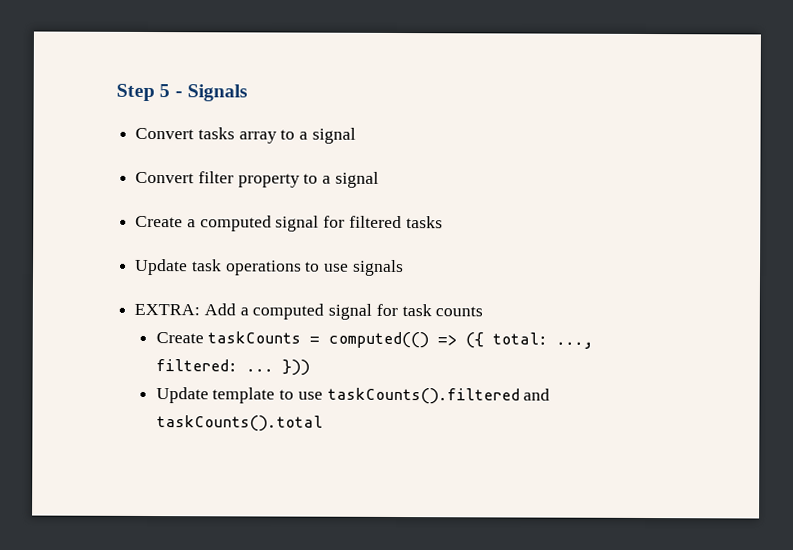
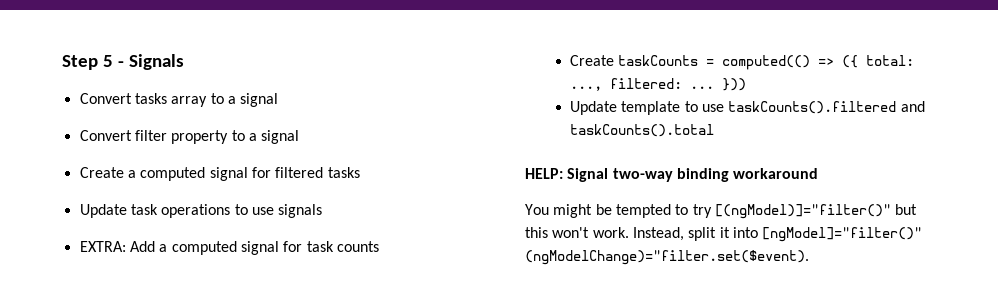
(323, 423) none -> [525,168,819,182] [525,204,918,219] [525,227,923,242] [525,250,809,265] // HELP: Signal two-way binding workaround // You might be tempted to try [(ngModel)]="filter()" but this won't work. Instead, split it into [ngModel]="filter()" (ngModelChange)="filter.set($event).

